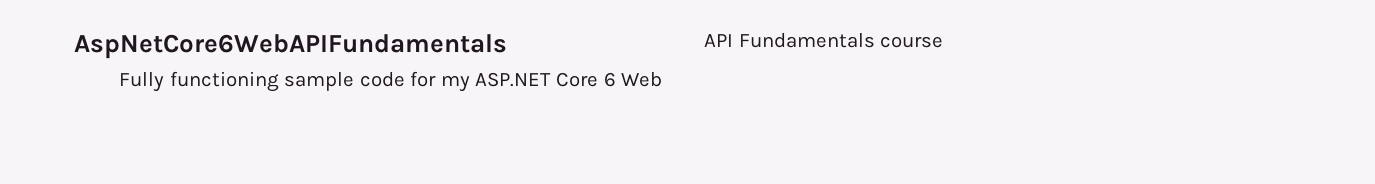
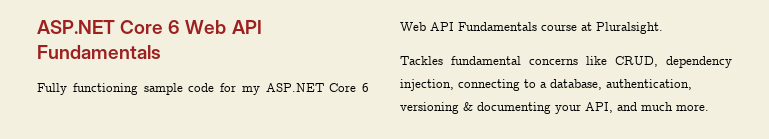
[74,34,507,59] AspNetCore6WebAPIFundamentals -> [37,20,262,34] [37,45,161,59] ASP.NET Core 6 Web API Fundamentals
(944, 42) none -> [581,22,663,34] [400,56,732,68] [400,79,692,91] [400,102,709,114] at Pluralsight. // Tackles fundamental concerns like CRUD, dependency injection, connecting to a database, authentication, versioning & documenting your API, and much more.

